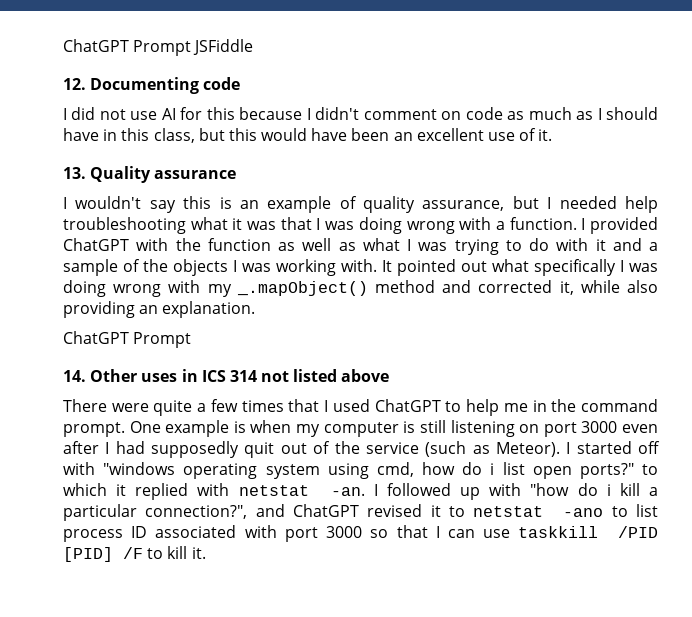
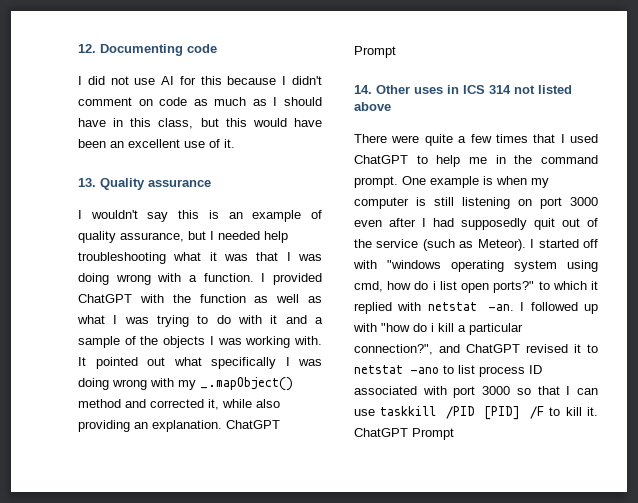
[63,39,254,56] ChatGPT Prompt JSFiddle // -> (78, 48) none
(256, 309) // -> (222, 426) none
(206, 553) none -> [354,428,454,440] ChatGPT Prompt

